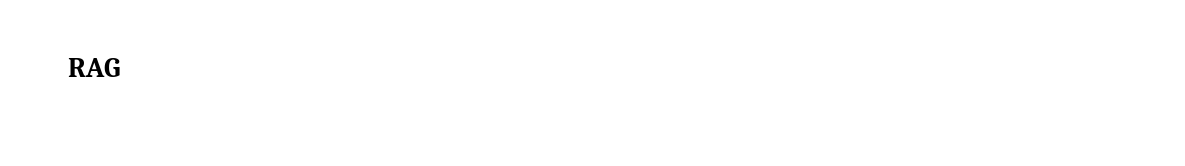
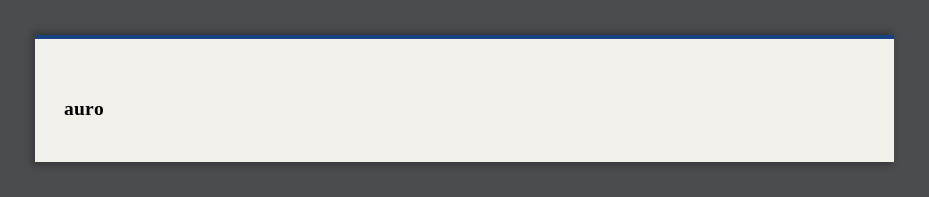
[68,58,120,77] RAG -> [64,106,104,115] auro

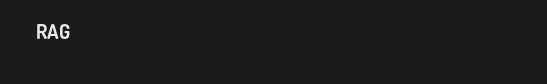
[64,106,104,115] auro -> [36,24,70,39] RAG

